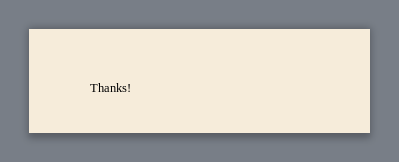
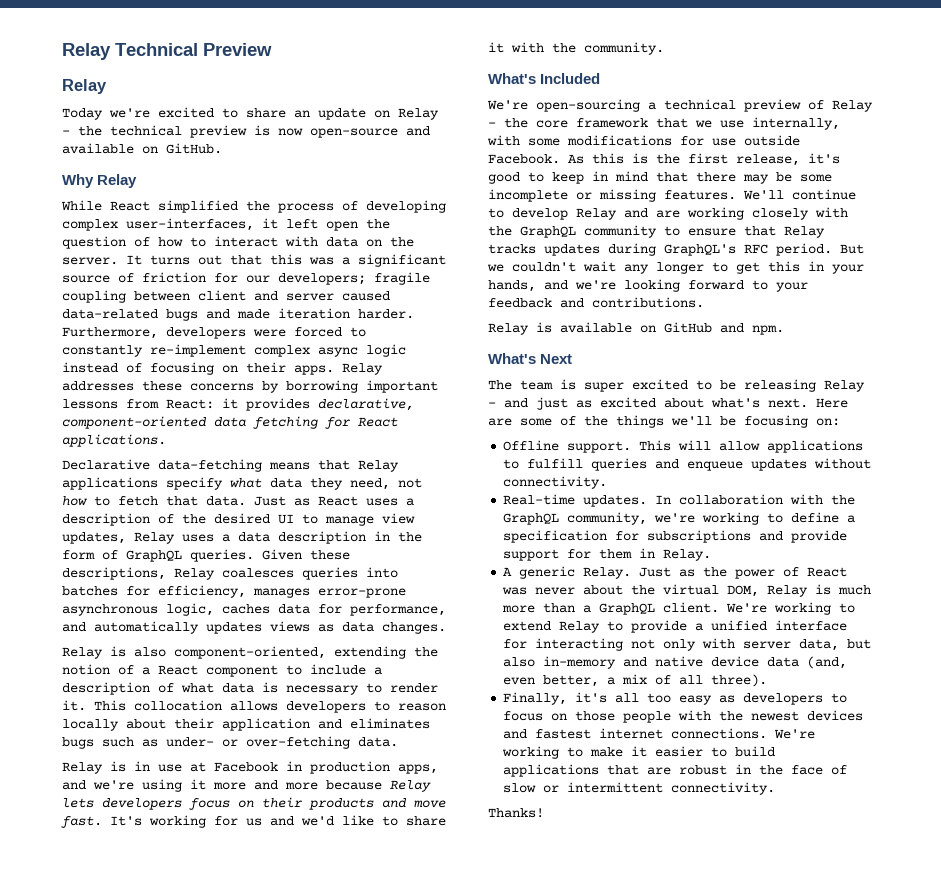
(90, 87) none -> [62,43,272,60] [62,79,107,94] [62,107,439,120] [62,125,430,138] [62,143,222,154] [62,174,138,188] [61,200,446,213] [62,218,390,231] [62,236,414,249] [62,254,446,267] [62,272,430,285] [62,290,390,303] [62,308,414,321] [62,327,366,339] [62,344,406,357] [62,362,383,375] [62,380,438,393] [62,398,414,411] [62,416,398,429] [62,434,166,447] [62,459,399,472] [62,477,422,490] [62,496,414,506] [62,513,415,526] [62,531,422,544] [62,549,350,562] [62,567,398,580] [62,585,406,598] [62,603,446,616] [62,621,446,634] [62,646,438,659] [62,664,382,677] [62,682,438,695] [62,700,446,713] [62,718,430,731] [62,736,398,749] [62,761,438,774] [62,779,431,792] [62,797,446,810] [61,815,446,828] [488,42,664,55] [488,73,601,84] [487,99,873,112] [488,117,840,130] [487,135,800,146] [488,153,840,166] [488,171,832,184] [488,189,856,202] [488,207,848,220] [488,225,825,238] [488,243,864,256] [487,261,864,274] [488,279,808,292] [488,297,704,308] [488,322,784,335] [488,353,573,364] [488,379,865,392] [488,397,848,410] [488,415,840,428] [503,440,864,453] [503,458,872,471] [503,476,608,489] [503,494,856,507] [503,512,856,525] [503,530,848,543] [503,548,712,561] [503,566,848,579] [502,584,872,597] [502,602,856,615] [503,620,848,633] [503,638,872,651] [503,656,848,669] [503,674,768,687] [503,692,848,705] [503,710,864,723] [503,728,816,739] [502,746,776,759] [503,764,848,777] [503,782,776,795] Relay Technical Preview // Relay // Today we're excited to share an update on Relay - the technical preview is now open-source and available on GitHub. // Why Relay // While React simplified the process of developing complex user-interfaces, it left open the question of how to interact with data on the server. It turns out that this was a significant source of friction for our developers; fragile coupling between client and server caused data-related bugs and made iteration harder. Furthermore, developers were forced to constantly re-implement complex async logic instead of focusing on their apps. Relay addresses these concerns by borrowing important lessons from React: it provides declarative, component-oriented data fetching for React applications. // Declarative data-fetching means that Relay applications specify what data they need, not how to fetch that data. Just as React uses a description of the desired UI to manage view updates, Relay uses a data description in the form of GraphQL queries. Given these descriptions, Relay coalesces queries into batches for efficiency, manages error-prone asynchronous logic, caches data for performance, and automatically updates views as data changes. // Relay is also component-oriented, extending the notion of a React component to include a description of what data is necessary to render it. This collocation allows developers to reason locally about their application and eliminates bugs such as under- or over-fetching data. // Relay is in use at Facebook in production apps, and we're using it more and more because Relay lets developers focus on their products and move fast. It's working for us and we'd like to share it with the community. // What's Included // We're open-sourcing a technical preview of Relay - the core framework that we use internally, with some modifications for use outside Facebook. As this is the first release, it's good to keep in mind that there may be some incomplete or missing features. We'll continue to develop Relay and are working closely with the GraphQL community to ensure that Relay tracks updates during GraphQL's RFC period. But we couldn't wait any longer to get this in your hands, and we're looking forward to your feedback and contributions. // Relay is available on GitHub and npm. // What's Next // The team is super excited to be releasing Relay - and just as excited about what's next. Here are some of the things we'll be focusing on: // Offline support. This will allow applications to fulfill queries and enqueue updates without connectivity. // Real-time updates. In collaboration with the GraphQL community, we're working to define a specification for subscriptions and provide support for them in Relay. // A generic Relay. Just as the power of React was never about the virtual DOM, Relay is much more than a GraphQL client. We're working to extend Relay to provide a unified interface for interacting not only with server data, but also in-memory and native device data (and, even better, a mix of all three). // Finally, it's all too easy as developers to focus on those people with the newest devices and fastest internet connections. We're working to make it easier to build applications that are robust in the face of slow or intermittent connectivity. //

